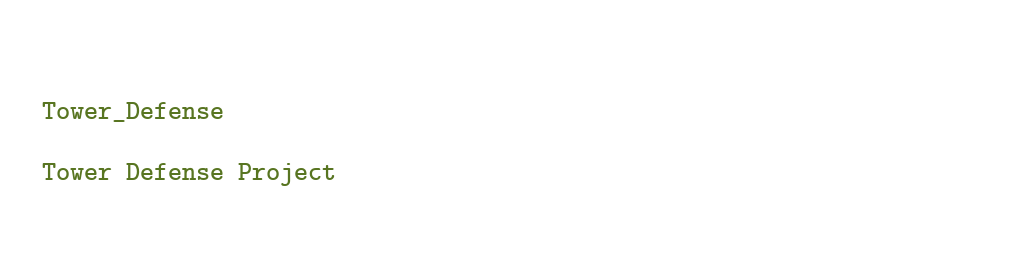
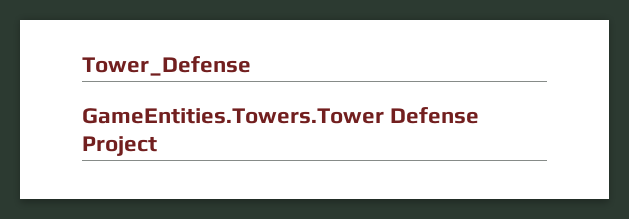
[42,163,112,180] Tower -> [82,108,384,124] GameEntities.Towers.Tower

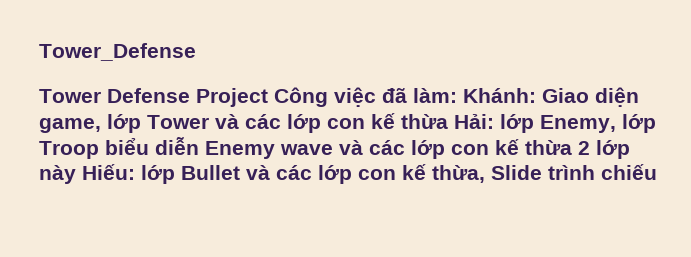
[82,108,384,124] GameEntities.Towers.Tower -> [39,89,101,103] Tower
(157, 146) none -> [274,87,639,107] [39,113,656,133] [39,137,630,159] [39,164,657,184] Công việc đã làm: Khánh: Giao diện game, lớp Tower và các lớp con kế thừa Hải: lớp Enemy, lớp Troop biểu diễn Enemy wave và các lớp con kế thừa 2 lớp này Hiếu: lớp Bullet và các lớp con kế thừa, Slide trình chiếu

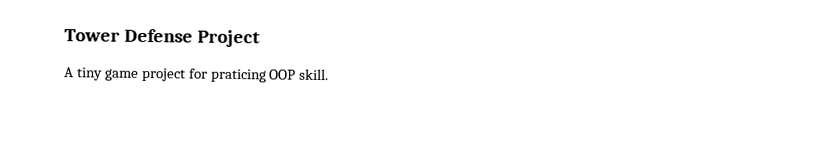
[39,43,196,61] Tower_Defense // -> (64, 35) none
[274,87,639,107] [39,113,656,133] [39,137,630,159] [39,164,657,184] Công việc đã làm: Khánh: Giao diện game, lớp Tower và các lớp con kế thừa Hải: lớp Enemy, lớp Troop biểu diễn Enemy wave và các lớp con kế thừa 2 lớp này Hiếu: lớp Bullet và các lớp con kế thừa, Slide trình chiếu -> [64,67,330,83] // A tiny game project for praticing OOP skill.

